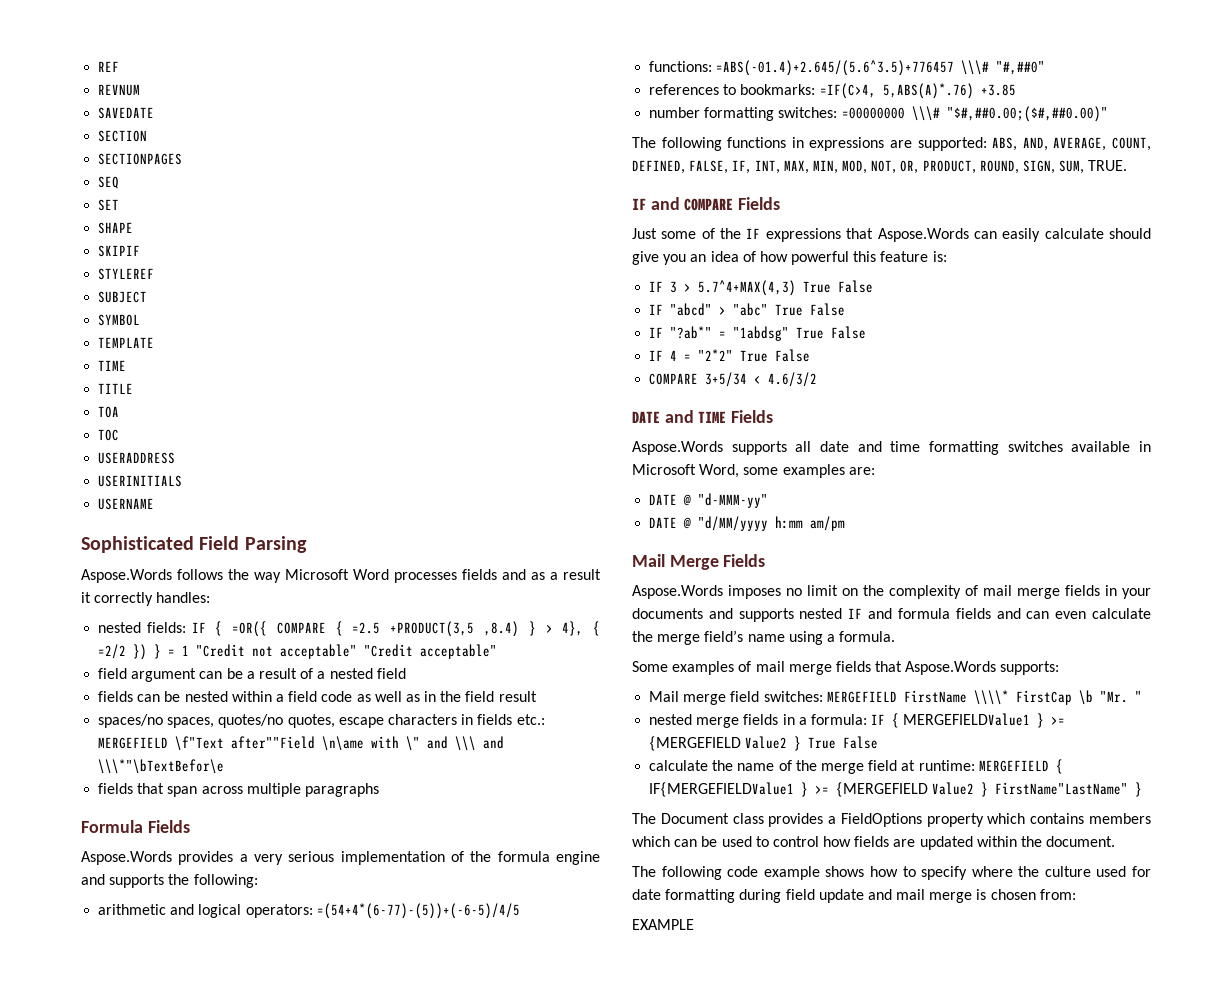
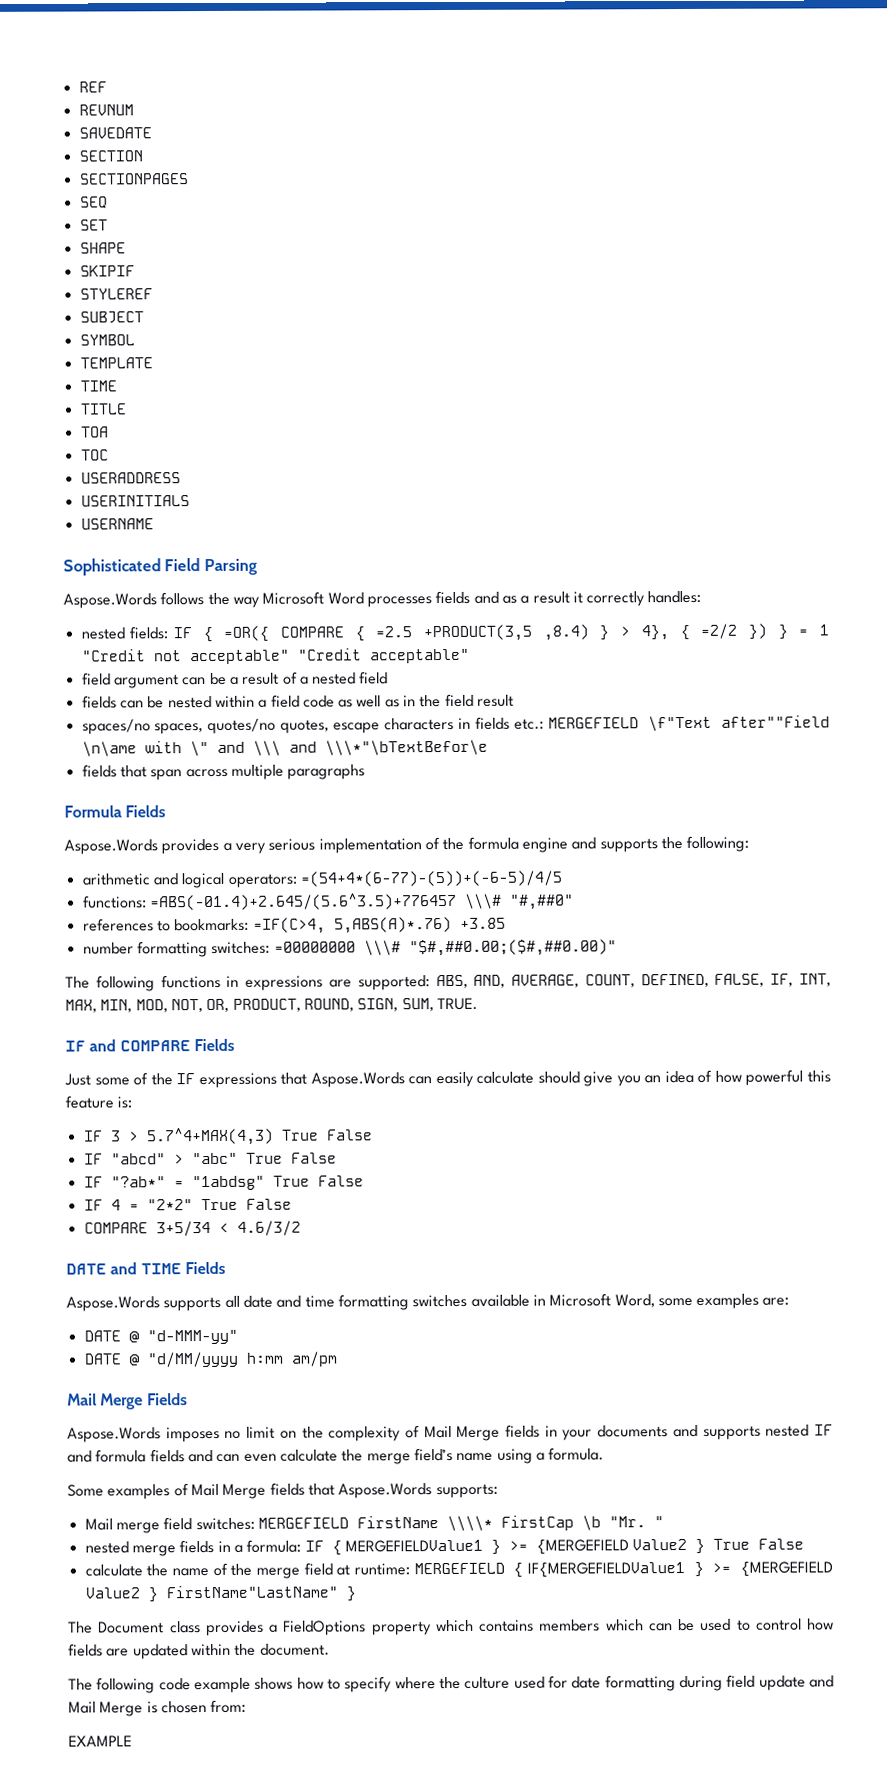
[983,585,1060,599] mail merge -> [423,1425,501,1441] Mail Merge
[755,661,832,675] mail merge -> [190,1483,267,1499] Mail Merge
[896,889,973,903] mail merge -> [68,1701,144,1717] Mail Merge

